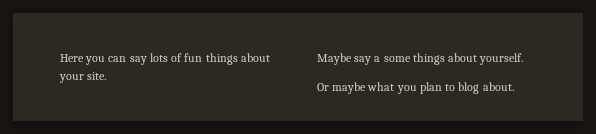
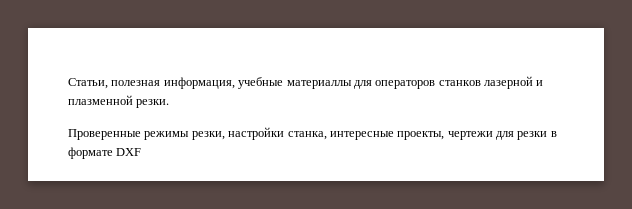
[60,53,270,65] [59,72,107,83] [317,53,524,65] [317,82,514,94] Here you can say lots of fun things about your site. // Maybe say a some things about yourself. // Or maybe what you plan to blog about. -> [68,76,544,89] [68,95,170,108] [68,127,557,140] [68,147,142,159] Статьи, полезная информация, учебные материаллы для операторов станков лазерной и плазменной резки. // Проверенные режимы резки, настройки станка, интересные проекты, чертежи для резки в формате DXF

